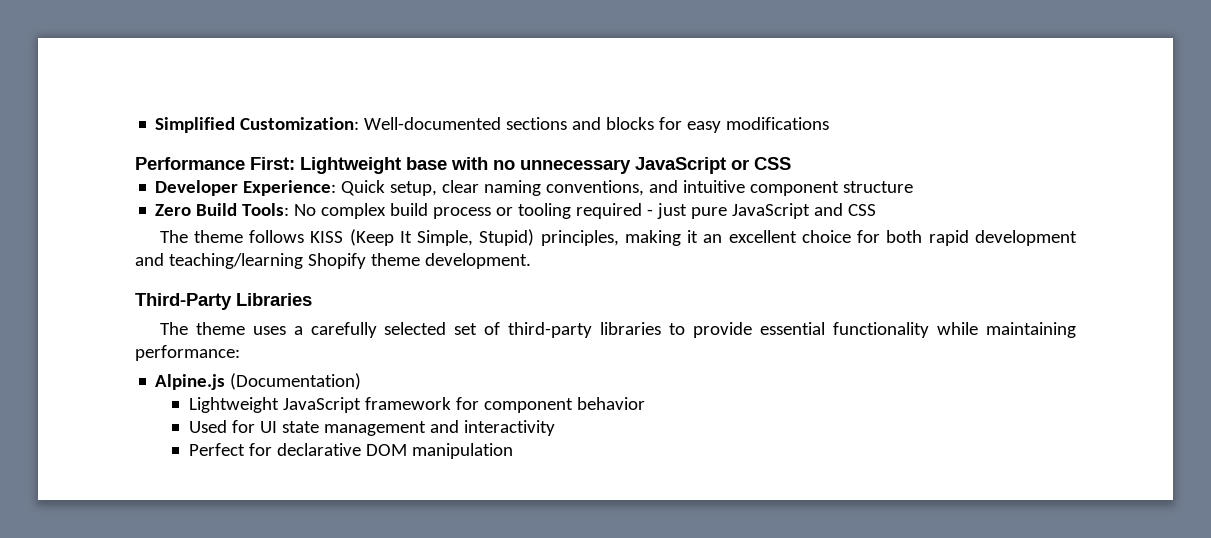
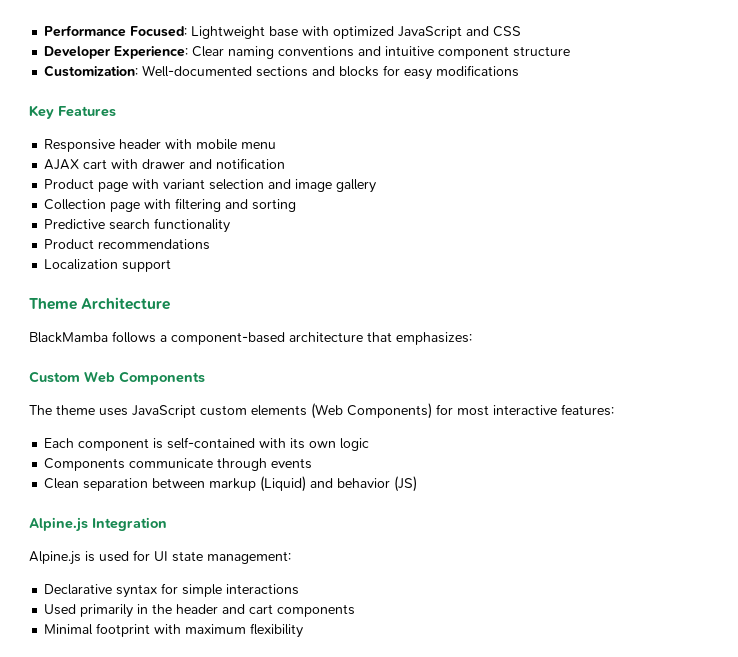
[155,117,236,133] Simplified -> [44,25,522,39] [44,46,571,59] Performance Focused: Lightweight base with optimized JavaScript and CSS // Developer Experience: Clear naming conventions and intuitive component structure //
[135,157,791,174] [155,180,914,196] [155,203,877,219] [159,229,1077,246] [135,253,531,269] [135,293,312,310] [159,322,1077,338] [135,345,240,361] [155,373,362,390] [188,397,645,413] [188,420,555,436] [188,443,513,459] Performance First: Lightweight base with no unnecessary JavaScript or CSS // Developer Experience: Quick setup, clear naming conventions, and intuitive component structure // Zero Build Tools: No complex build process or tooling required - just pure JavaScript and CSS // The theme follows KISS (Keep It Simple, Stupid) principles, making it an excellent choice for both rapid development and teaching/learning Shopify theme development. // Third-Party Libraries // The theme uses a carefully selected set of third-party libraries to provide essential functionality while maintaining performance: // Alpine.js (Documentation) // Lightweight JavaScript framework for component behavior // Used for UI state management and interactivity // Perfect for declarative DOM manipulation -> [29,105,116,119] [44,139,277,152] [44,158,286,170] [44,179,377,193] [44,198,297,212] [44,218,231,233] [44,239,211,250] [44,259,172,272] [29,297,171,310] [29,331,472,345] [29,371,205,385] [29,403,614,419] [44,437,370,451] [44,458,313,471] [44,476,418,492] [29,517,167,532] [29,550,291,565] [44,583,300,598] [44,604,356,618] [44,623,304,638] Key Features // Responsive header with mobile menu // AJAX cart with drawer and notification // Product page with variant selection and image gallery // Collection page with filtering and sorting // Predictive search functionality // Product recommendations // Localization support // Theme Architecture // BlackMamba follows a component-based architecture that emphasizes: // Custom Web Components // The theme uses JavaScript custom elements (Web Components) for most interactive features: // Each component is self-contained with its own logic // Components communicate through events // Clean separation between markup (Liquid) and behavior (JS) // Alpine.js Integration // Alpine.js is used for UI state management: // Declarative syntax for simple interactions // Used primarily in the header and cart components // Minimal footprint with maximum flexibility

